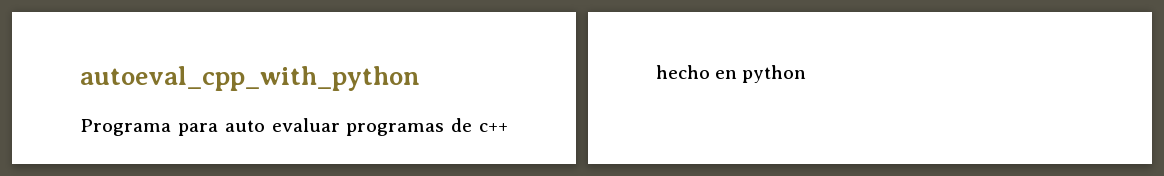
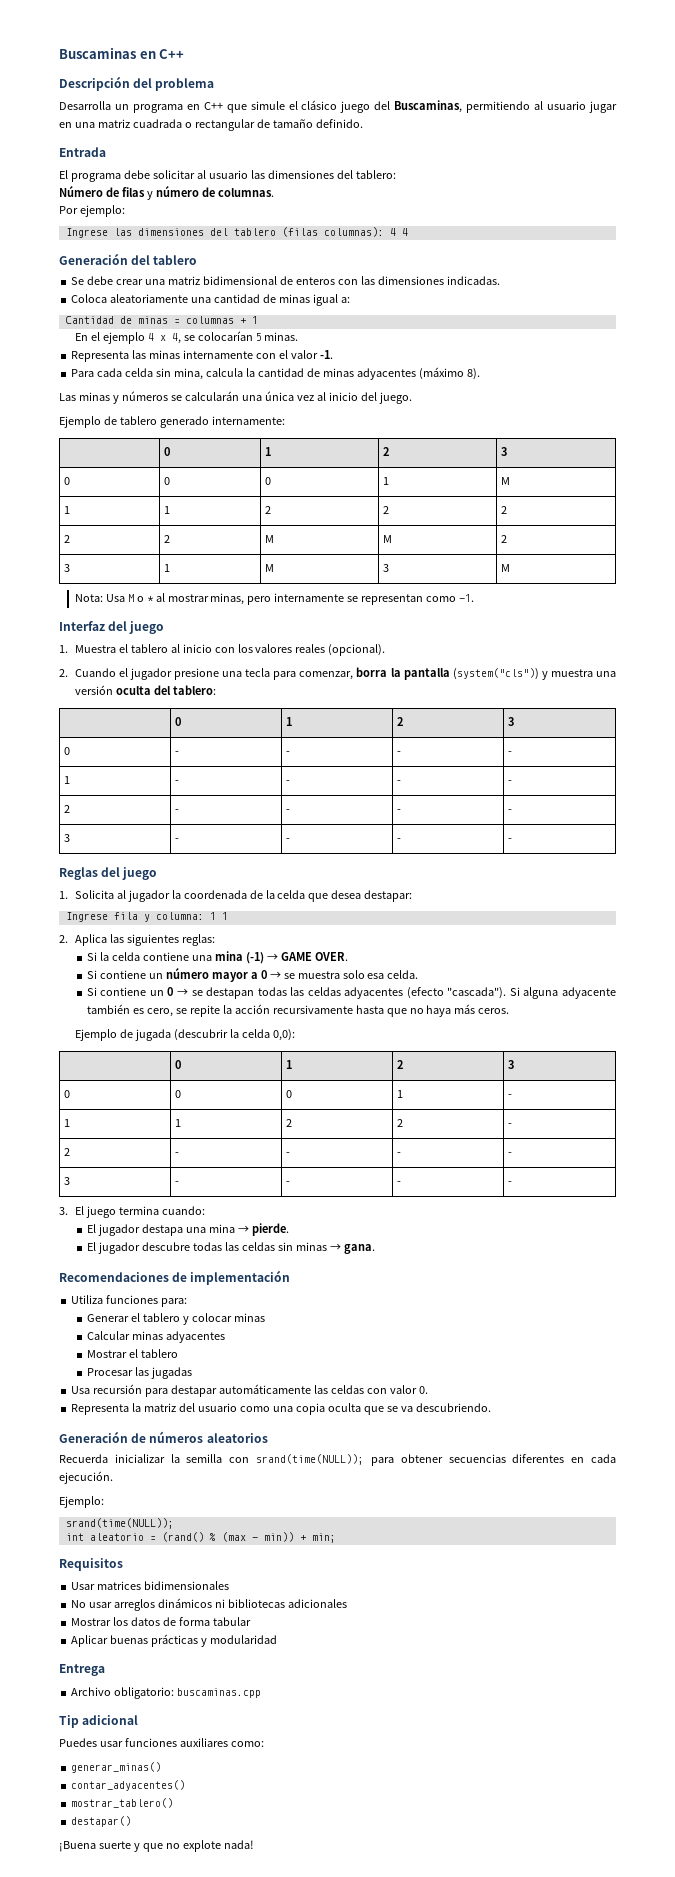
[80,66,420,91] [80,118,508,136] [656,65,807,83] autoeval_cpp_with_python // Programa para auto evaluar programas de c++ hecho en python -> [59,47,185,59] [59,76,215,91] [59,100,617,113] [59,119,363,131] [59,147,106,157] [59,170,396,182] [59,186,274,200] [59,205,125,217] [65,227,408,238] [59,253,198,265] [71,276,500,285] [71,294,350,306] [65,316,258,324] [74,331,299,344] [71,350,333,362] [71,367,480,380] [59,391,412,404] [59,416,285,428] [164,447,171,456] [265,447,272,456] [383,447,390,456] [501,447,508,456] [64,477,71,485] [164,477,171,485] [265,477,272,485] [383,477,390,485] [501,477,511,485] [64,506,71,514] [164,506,171,514] [265,506,272,514] [383,506,390,514] [501,506,508,514] [64,535,71,543] [164,535,171,543] [265,535,275,543] [383,535,393,543] [501,535,508,543] [64,564,71,572] [164,564,171,572] [265,564,275,572] [383,564,390,572] [501,564,511,572] [74,593,475,605] [59,621,165,634] [59,644,386,656] [59,667,616,680] [74,685,216,695] [175,717,182,726] [286,717,293,726] [397,717,404,726] [508,717,515,726] [64,747,71,755] [175,751,180,755] [286,751,291,755] [397,751,402,755] [508,751,513,755] [64,776,71,784] [175,780,180,784] [286,780,291,784] [397,780,402,784] [508,780,513,784] [64,805,71,813] [175,809,180,813] [286,809,291,813] [397,809,402,813] [508,809,513,813] [64,834,71,842] [175,838,180,842] [286,838,291,842] [397,838,402,842] [508,838,513,842] [59,867,158,880] [59,890,413,902] [65,912,228,922] [59,934,215,946] [86,951,348,964] [86,968,419,982] [86,987,617,999] [86,1004,510,1017] [74,1029,295,1041] [175,1060,182,1069] [286,1060,293,1069] [397,1060,404,1069] [508,1060,515,1069] [64,1090,71,1098] [175,1090,182,1098] [286,1090,293,1098] [397,1090,404,1098] [508,1094,513,1098] [64,1119,71,1127] [175,1119,182,1127] [286,1119,293,1127] [397,1119,404,1127] [508,1123,513,1127] [64,1148,71,1156] [175,1152,180,1156] [286,1152,291,1156] [397,1152,402,1156] [508,1152,513,1156] [64,1177,71,1185] [175,1181,180,1185] [286,1181,291,1185] [397,1181,402,1185] [508,1181,513,1185] [59,1206,205,1218] [86,1223,289,1236] [86,1242,375,1254] [59,1270,291,1285] [71,1295,188,1307] [86,1313,265,1325] [86,1331,225,1343] [86,1349,178,1358] [86,1367,192,1379] [71,1384,428,1397] [71,1403,491,1415] [59,1431,268,1443] [59,1454,617,1466] [59,1471,113,1484] [59,1496,104,1508] [65,1518,174,1529] [65,1532,336,1543] [59,1558,123,1571] [71,1581,230,1590] [71,1598,347,1611] [71,1617,251,1626] [71,1634,277,1647] [59,1664,105,1676] [71,1687,262,1699] [59,1715,139,1728] [59,1738,264,1747] [71,1762,162,1773] [71,1780,186,1791] [71,1798,174,1808] [71,1816,132,1827] [59,1840,254,1852] Buscaminas en C++ // Descripción del problema // Desarrolla un programa en C++ que simule el clásico juego del Buscaminas, permitiendo al usuario jugar en una matriz cuadrada o rectangular de tamaño definido. // Entrada // El programa debe solicitar al usuario las dimensiones del tablero: // Número de filas y número de columnas. // Por ejemplo: // Ingrese las dimensiones del tablero (filas columnas): 4 4 // Generación del tablero // Se debe crear una matriz bidimensional de enteros con las dimensiones indicadas. // Coloca aleatoriamente una cantidad de minas igual a: // Cantidad de minas = columnas + 1 // En el ejemplo 4 x 4, se colocarían 5 minas. // Representa las minas internamente con el valor -1. // Para cada celda sin mina, calcula la cantidad de minas adyacentes (máximo 8). // Las minas y números se calcularán una única vez al inicio del juego. // Ejemplo de tablero generado internamente: // | 0 | 1 | 2 | 3 // 0 | 0 | 0 | 1 | M // 1 | 1 | 2 | 2 | 2 // 2 | 2 | M | M | 2 // 3 | 1 | M | 3 | M // Nota: Usa M o * al mostrar minas, pero internamente se representan como -1. // Interfaz del juego // 1. Muestra el tablero al inicio con los valores reales (opcional). // 2. Cuando el jugador presione una tecla para comenzar, borra la pantalla (system("cls")) y muestra una versión oculta del tablero: // | 0 | 1 | 2 | 3 // 0 | - | - | - | - // 1 | - | - | - | - // 2 | - | - | - | - // 3 | - | - | - | - // Reglas del juego // 1. Solicita al jugador la coordenada de la celda que desea destapar: // Ingrese fila y columna: 1 1 // 2. Aplica las siguientes reglas: // Si la celda contiene una mina (-1) → GAME OVER. // Si contiene un número mayor a 0 → se muestra solo esa celda. // Si contiene un 0 → se destapan todas las celdas adyacentes (efecto "cascada"). Si alguna adyacente también es cero, se repite la acción recursivamente hasta que no haya más ceros. // Ejemplo de jugada (descubrir la celda 0,0): // | 0 | 1 | 2 | 3 // 0 | 0 | 0 | 1 | - // 1 | 1 | 2 | 2 | - // 2 | - | - | - | - // 3 | - | - | - | - // 3. El juego termina cuando: // El jugador destapa una mina → pierde. // El jugador descubre todas las celdas sin minas → gana. // Recomendaciones de implementación // Utiliza funciones para: // Generar el tablero y colocar minas // Calcular minas adyacentes // Mostrar el tablero // Procesar las jugadas // Usa recursión para destapar automáticamente las celdas con valor 0. // Representa la matriz del usuario como una copia oculta que se va descubriendo. // Generación de números aleatorios // Recuerda inicializar la semilla con srand(time(NULL)); para obtener secuencias diferentes en cada ejecución. // Ejemplo: // srand(time(NULL)); // int aleatorio = (rand() % (max - min)) + min; // Requisitos // Usar matrices bidimensionales // No usar arreglos dinámicos ni bibliotecas adicionales // Mostrar los datos de forma tabular // Aplicar buenas prácticas y modularidad // Entrega // Archivo obligatorio: buscaminas.cpp // Tip adicional // Puedes usar funciones auxiliares como: // generar_minas() // contar_adyacentes() // mostrar_tablero() // destapar() // ¡Buena suerte y que no explote nada!

